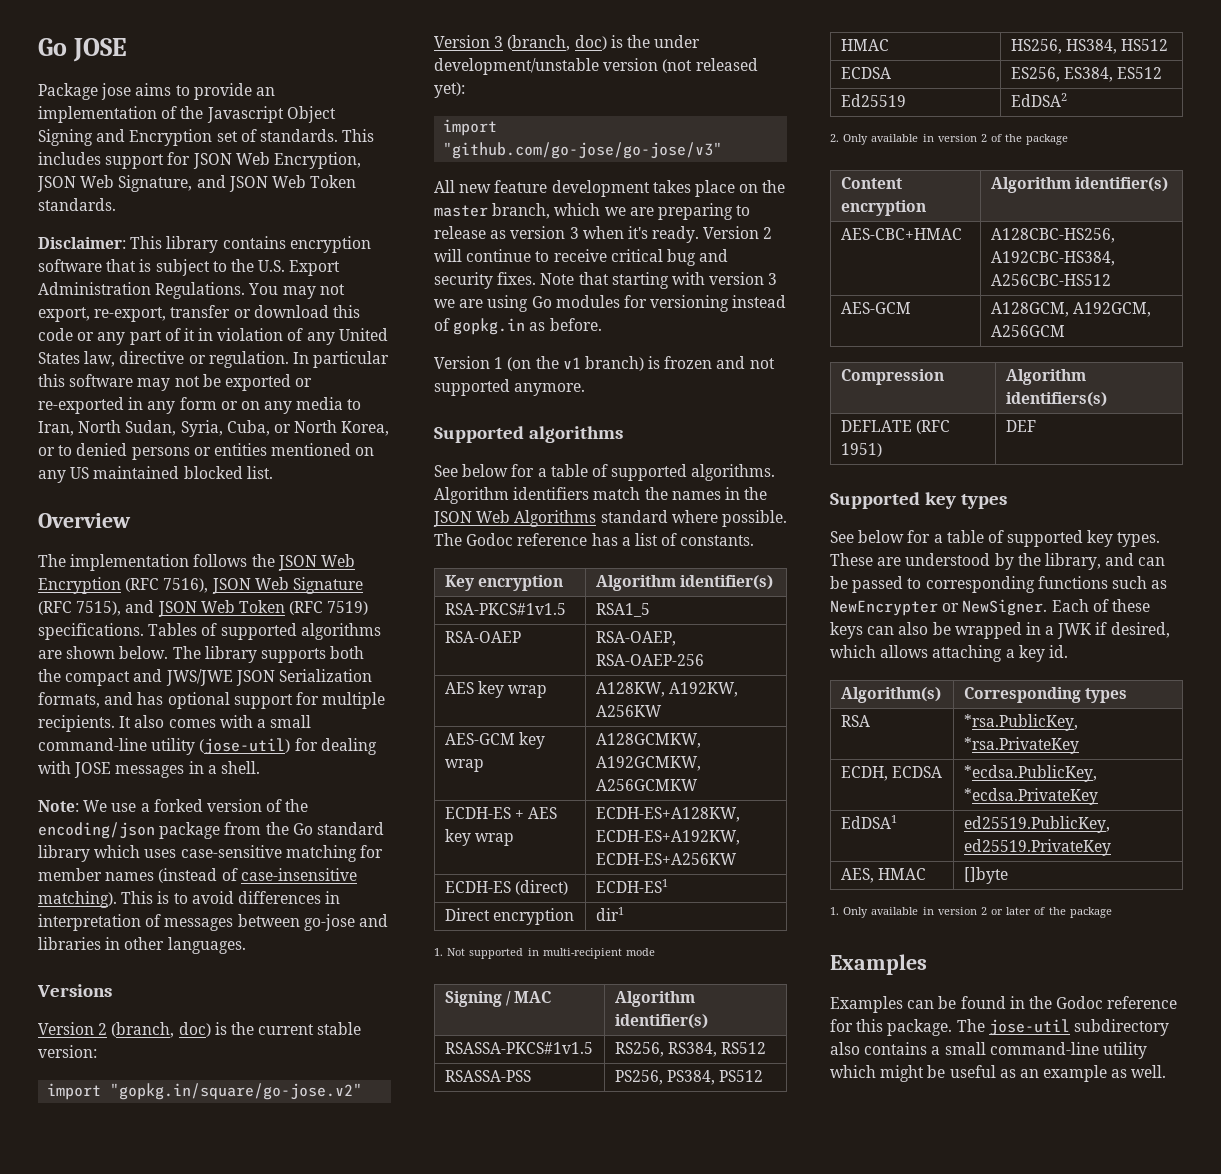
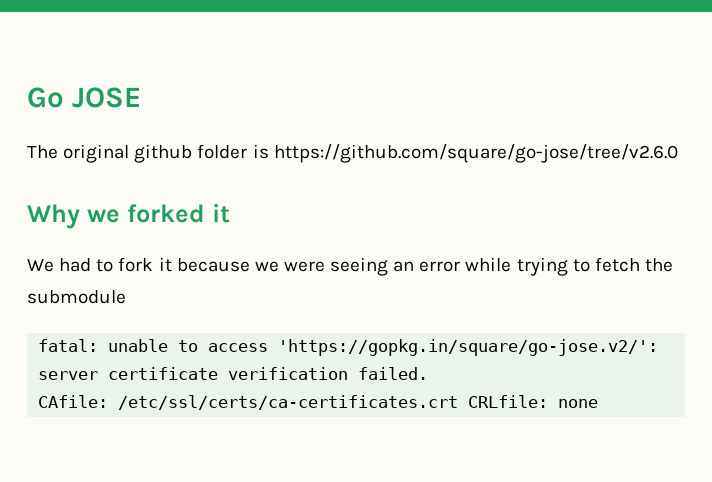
[38,83,275,100] [38,106,336,123] [38,129,375,146] [38,152,361,169] [37,175,357,192] [38,198,116,211] [38,236,371,253] [38,259,341,276] [38,282,345,299] [38,305,360,322] [38,328,388,345] [38,351,390,368] [38,374,313,391] [38,397,362,414] [38,420,390,437] [38,443,375,460] [38,466,273,483] [38,513,131,528] [38,554,355,571] [38,577,363,594] [38,600,369,617] [38,623,381,640] [38,646,365,663] [38,669,372,686] [38,692,386,709] [38,715,312,732] [38,738,377,755] [38,761,260,778] [38,799,309,812] [38,822,384,839] [38,845,383,862] [38,868,357,883] [38,891,341,908] [38,914,388,931] [38,937,246,954] [37,984,112,997] [38,1022,362,1038] [38,1045,97,1058] [47,1083,363,1100] [434,35,701,51] [434,58,758,75] [434,82,465,98] [443,119,498,136] [443,142,723,159] [434,180,786,197] [434,203,751,220] [434,226,773,243] [434,249,729,266] [434,272,778,289] [434,295,787,312] [434,318,602,335] [434,356,775,371] [434,379,586,396] [434,426,624,443] [434,464,776,481] [434,487,768,504] [433,510,787,527] [434,533,755,546] [444,575,563,591] [595,575,773,591] [444,603,566,615] [595,603,650,617] [444,631,521,643] [595,631,676,646] [595,654,704,666] [444,681,548,698] [595,682,738,697] [595,705,662,717] [444,732,545,749] [444,759,484,772] [595,733,701,748] [595,756,701,771] [595,779,698,791] [444,807,558,819] [444,829,514,846] [595,807,740,822] [595,830,740,845] [595,853,737,865] [444,880,568,895] [595,879,668,893] [444,908,574,925] [595,907,624,921] [434,948,655,959] [444,991,552,1007] [614,991,695,1007] [614,1014,708,1029] [444,1042,593,1054] [614,1042,767,1057] [444,1070,531,1082] [614,1070,764,1085] [840,39,889,51] [1010,39,1169,54] [840,67,891,79] [1010,67,1163,82] [840,94,906,107] [1010,93,1067,107] [830,134,1069,145] [840,177,902,189] [840,200,926,216] [990,177,1168,193] [840,228,962,240] [990,228,1115,243] [990,251,1115,266] [990,274,1111,286] [840,302,911,314] [990,302,1151,317] [990,325,1065,337] [840,369,944,385] [1005,369,1086,385] [1005,392,1107,407] [840,420,950,434] [840,443,882,457] [1005,420,1036,432] [830,492,1008,509] [830,530,1161,547] [830,553,1166,570] [830,576,1168,593] [830,599,1150,616] [830,622,1170,639] [830,645,1068,662] [840,687,941,703] [963,687,1127,703] [840,715,870,727] [963,714,1078,731] [963,737,1079,754] [840,766,942,781] [963,765,1097,782] [963,788,1098,805] [840,815,897,829] [963,816,1110,833] [963,839,1111,856] [840,868,926,883] [963,867,1008,884] [830,907,1112,918] [830,954,927,975] [830,996,1178,1013] [830,1019,1169,1036] [830,1042,1147,1059] [830,1065,1167,1082] Package jose aims to provide an implementation of the Javascript Object Signing and Encryption set of standards. This includes support for JSON Web Encryption, JSON Web Signature, and JSON Web Token standards. // Disclaimer: This library contains encryption software that is subject to the U.S. Export Administration Regulations. You may not export, re-export, transfer or download this code or any part of it in violation of any United States law, directive or regulation. In particular this software may not be exported or re-exported in any form or on any media to Iran, North Sudan, Syria, Cuba, or North Korea, or to denied persons or entities mentioned on any US maintained blocked list. // Overview // The implementation follows the JSON Web Encryption (RFC 7516), JSON Web Signature (RFC 7515), and JSON Web Token (RFC 7519) specifications. Tables of supported algorithms are shown below. The library supports both the compact and JWS/JWE JSON Serialization formats, and has optional support for multiple recipients. It also comes with a small command-line utility (jose-util) for dealing with JOSE messages in a shell. // Note: We use a forked version of the encoding/json package from the Go standard library which uses case-sensitive matching for member names (instead of case-insensitive matching). This is to avoid differences in interpretation of messages between go-jose and libraries in other languages. // Versions // Version 2 (branch, doc) is the current stable version: // import "gopkg.in/square/go-jose.v2" // Version 3 (branch, doc) is the under development/unstable version (not released yet): // import "github.com/go-jose/go-jose/v3" // All new feature development takes place on the master branch, which we are preparing to release as version 3 when it's ready. Version 2 will continue to receive critical bug and security fixes. Note that starting with version 3 we are using Go modules for versioning instead of gopkg.in as before. // Version 1 (on the v1 branch) is frozen and not supported anymore. // Supported algorithms // See below for a table of supported algorithms. Algorithm identifiers match the names in the JSON Web Algorithms standard where possible. The Godoc reference has a list of constants. // Key encryption | Algorithm identifier(s) // RSA-PKCS#1v1.5 | RSA1_5 // RSA-OAEP | RSA-OAEP, RSA-OAEP-256 // AES key wrap | A128KW, A192KW, A256KW // AES-GCM key wrap | A128GCMKW, A192GCMKW, A256GCMKW // ECDH-ES + AES key wrap | ECDH-ES+A128KW, ECDH-ES+A192KW, ECDH-ES+A256KW // ECDH-ES (direct) | ECDH-ES1 // Direct encryption | dir1 // 1. Not supported in multi-recipient mode // Signing / MAC | Algorithm identifier(s) // RSASSA-PKCS#1v1.5 | RS256, RS384, RS512 // RSASSA-PSS | PS256, PS384, PS512 // HMAC | HS256, HS384, HS512 // ECDSA | ES256, ES384, ES512 // Ed25519 | EdDSA2 // 2. Only available in version 2 of the package // Content encryption | Algorithm identifier(s) // AES-CBC+HMAC | A128CBC-HS256, A192CBC-HS384, A256CBC-HS512 // AES-GCM | A128GCM, A192GCM, A256GCM // Compression | Algorithm identifiers(s) // DEFLATE (RFC 1951) | DEF // Supported key types // See below for a table of supported key types. These are understood by the library, and can be passed to corresponding functions such as NewEncrypter or NewSigner. Each of these keys can also be wrapped in a JWK if desired, which allows attaching a key id. // Algorithm(s) | Corresponding types // RSA | *rsa.PublicKey, *rsa.PrivateKey // ECDH, ECDSA | *ecdsa.PublicKey, *ecdsa.PrivateKey // EdDSA1 | ed25519.PublicKey, ed25519.PrivateKey // AES, HMAC | []byte // 1. Only available in version 2 or later of the package // Examples // Examples can be found in the Godoc reference for this package. The jose-util subdirectory also contains a small command-line utility which might be useful as an example as well. -> [27,144,678,163] [27,203,230,229] [27,257,673,276] [27,290,126,304] [38,339,659,356] [38,367,429,380] [38,395,599,410] The original github folder is https://github.com/square/go-jose/tree/v2.6.0 // Why we forked it // We had to fork it because we were seeing an error while trying to fetch the submodule // fatal: unable to access 'https://gopkg.in/square/go-jose.v2/': server certificate verification failed. // CAfile: /etc/ssl/certs/ca-certificates.crt CRLfile: none

